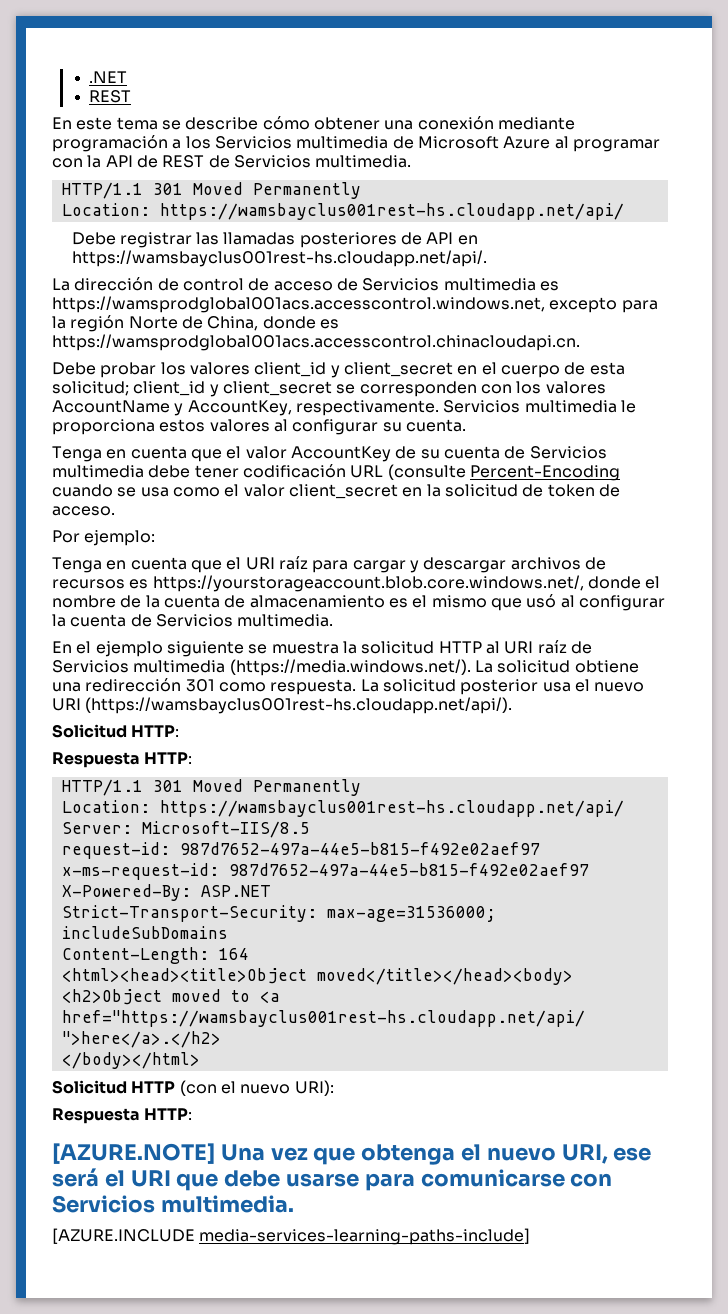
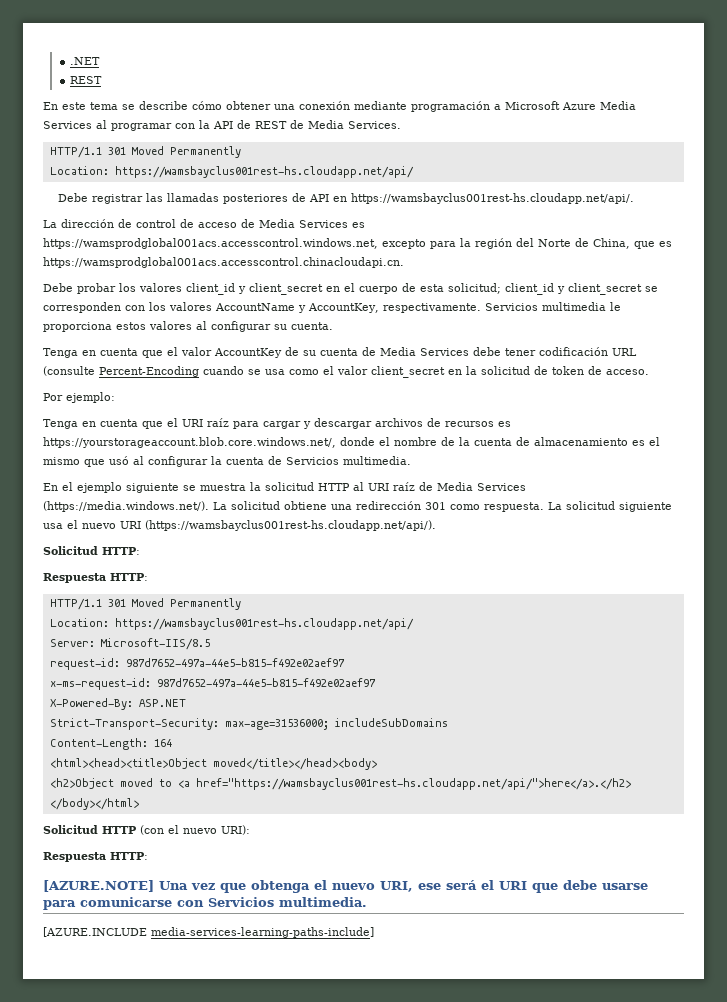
[185,136,551,149] los Servicios multimedia de Microsoft Azure -> [505,101,636,110] [43,121,92,129] Microsoft Azure Media Services
[233,155,412,168] Servicios multimedia. -> [308,120,401,129] Media Services.
[362,278,536,291] Servicios multimedia -> [259,219,348,228] Media Services
(125, 323) none -> [516,238,534,247] del
[262,316,316,329] donde -> [634,241,655,249] que
[529,446,607,459] [52,465,144,478] Servicios multimedia -> [380,347,469,356] Media Services
[52,660,226,673] Servicios multimedia -> [437,482,526,491] Media Services
[460,679,539,695] posterior -> [619,502,672,512] siguiente

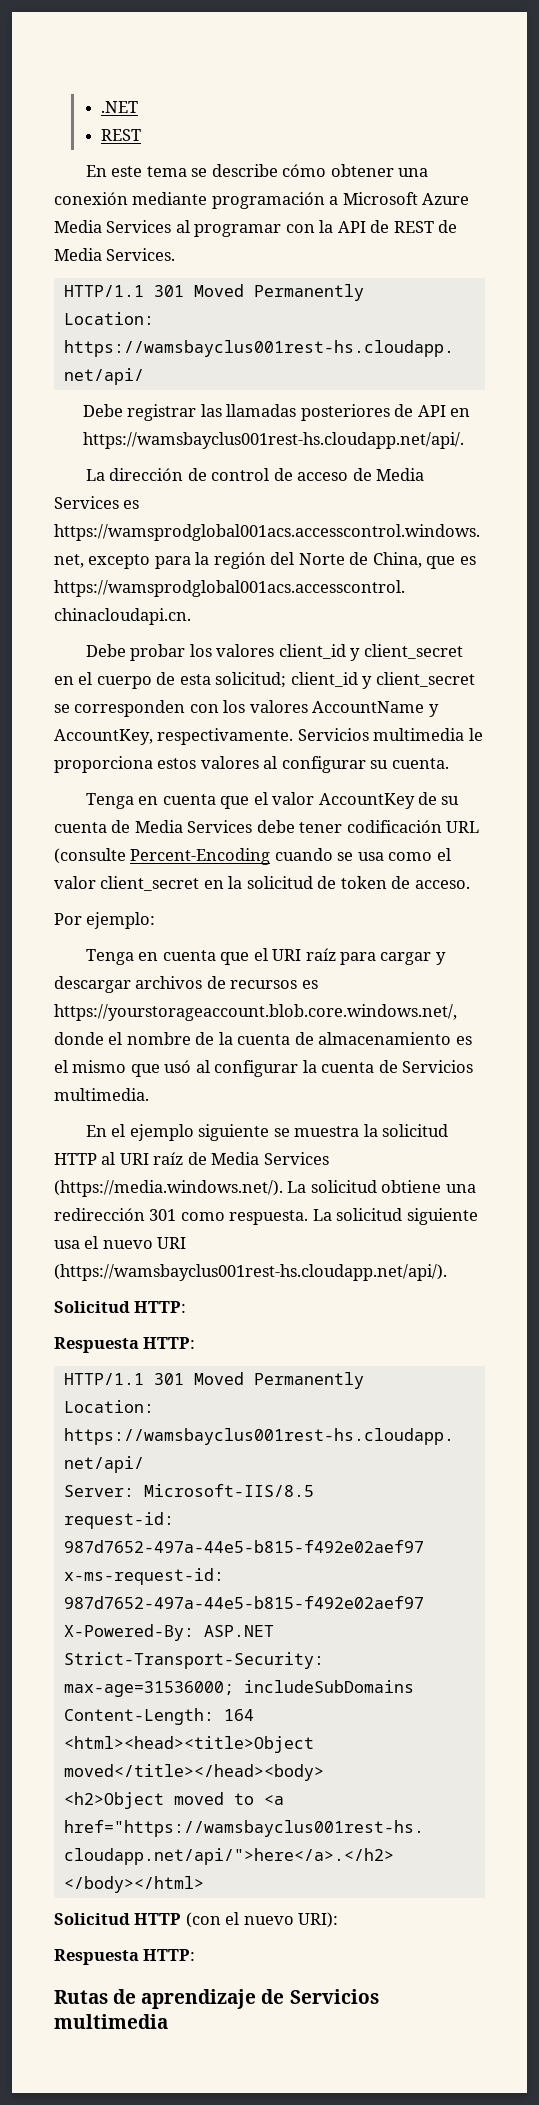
[43,880,648,893] [43,897,367,910] [43,927,374,938] [AZURE.NOTE] Una vez que obtenga el nuevo URI, ese será el URI que debe usarse para comunicarse con Servicios multimedia. // [AZURE.INCLUDE media-services-learning-paths-include] -> [54,1989,379,2009] [54,2014,168,2029] Rutas de aprendizaje de Servicios multimedia

